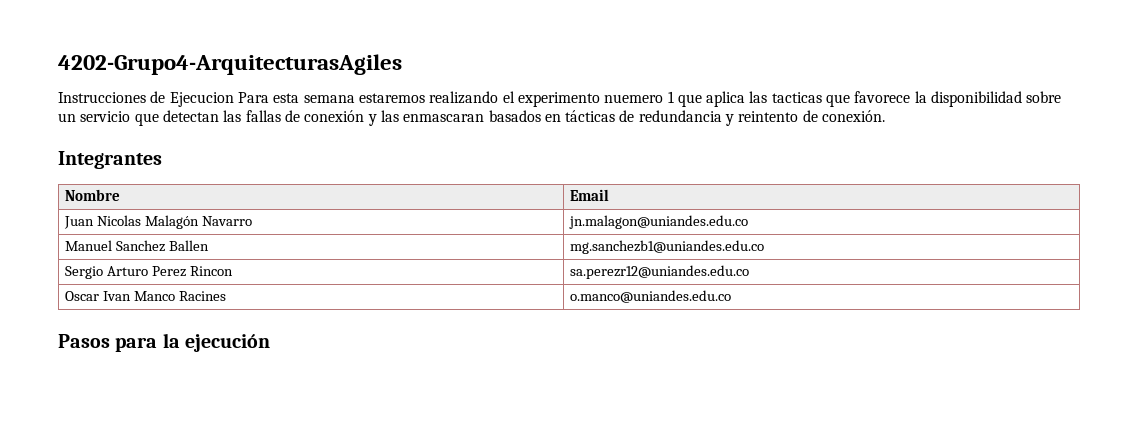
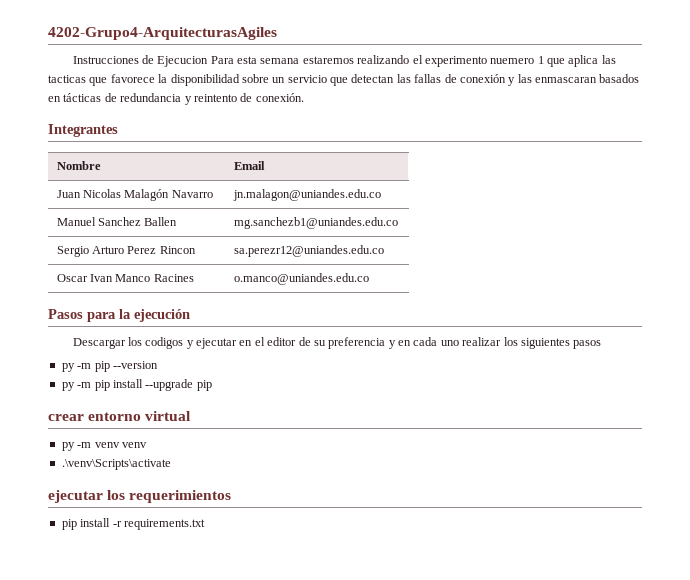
(271, 343) none -> [72,337,602,349] [61,361,158,372] [61,379,212,391] [48,411,192,421] [61,442,147,451] [61,459,171,470] [48,490,232,503] [61,518,205,530] // Descargar los codigos y ejecutar en el editor de su preferencia y en cada uno realizar los siguientes pasos // py -m pip --version // py -m pip install --upgrade pip // crear entorno virtual // py -m venv venv // .\venv\Scripts\activate // ejecutar los requerimientos // pip install -r requirements.txt

